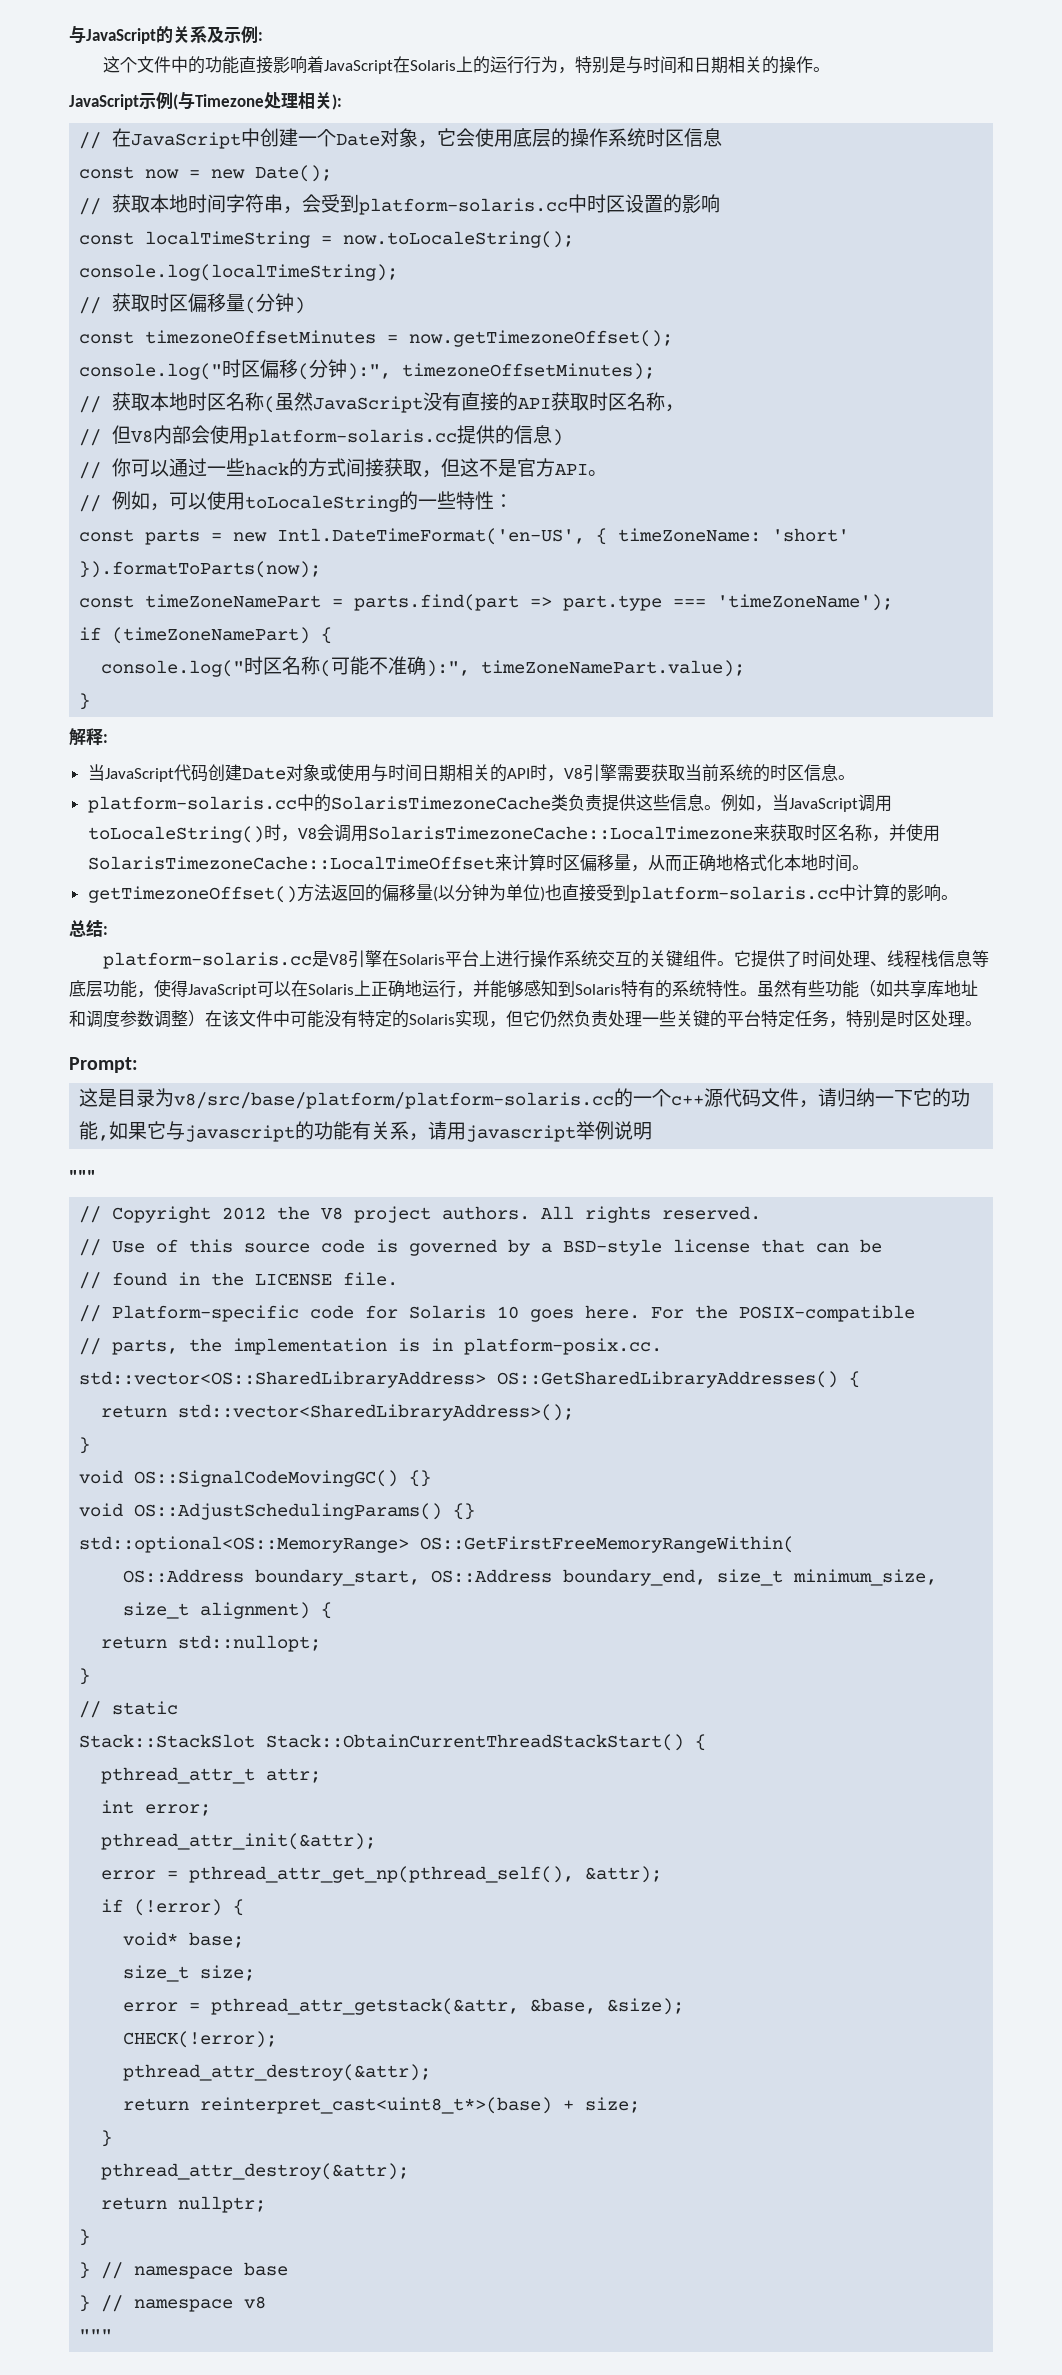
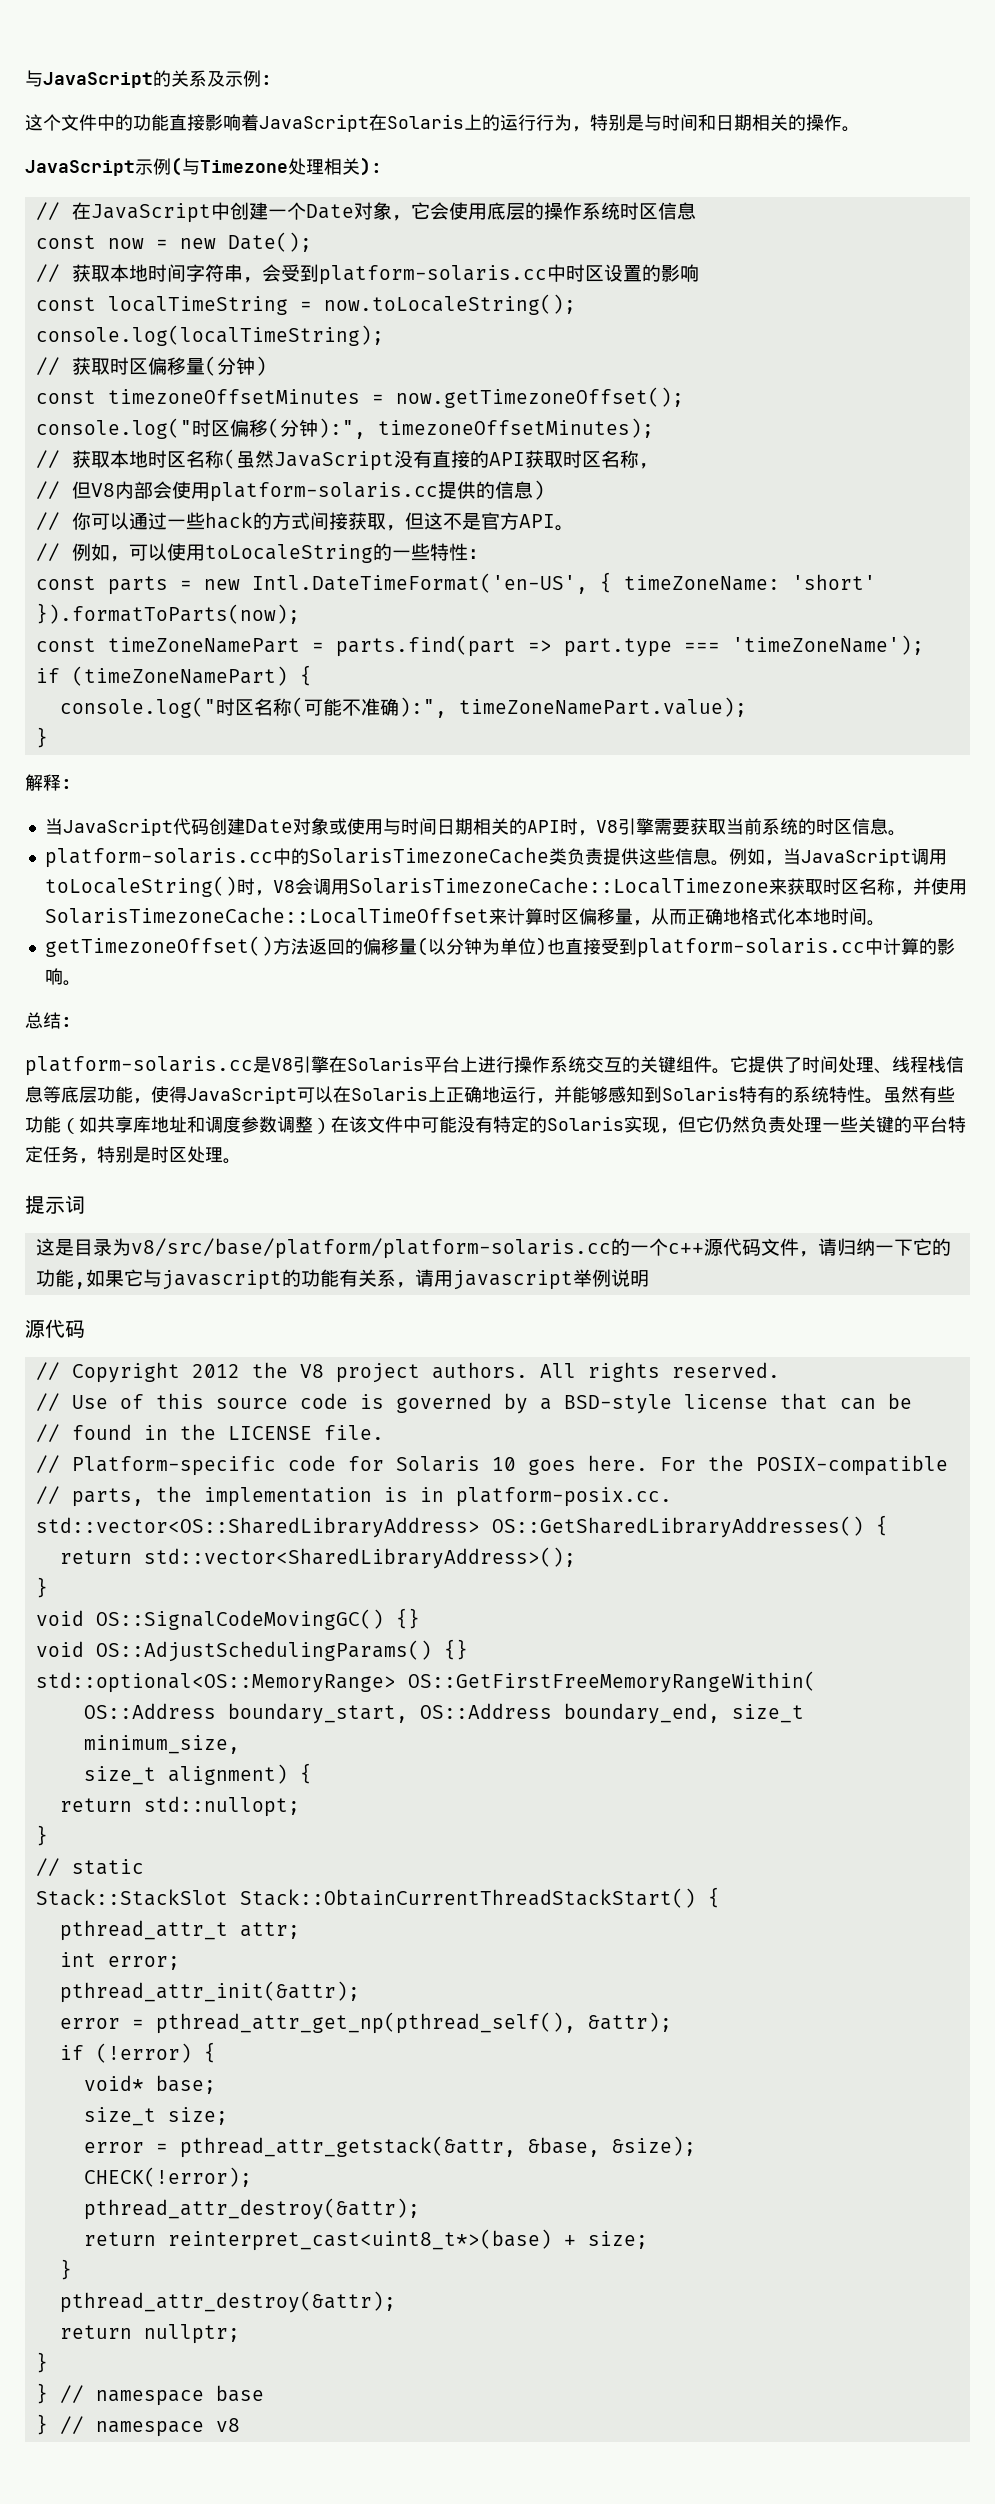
[69,1057,138,1073] Prompt: -> [25,1195,85,1214] 提示词
[69,1170,96,1184] """ -> [25,1319,85,1338] 源代码
[79,2329,113,2341] // """ -> (240, 2425) none

